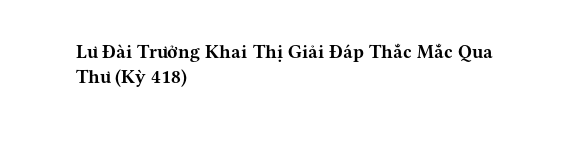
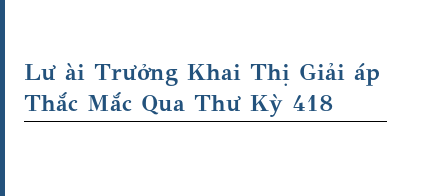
[102,44,133,58] Đài -> [65,63,85,80] ài
[328,44,364,62] Đáp -> [353,63,380,86] áp
[115,69,188,87] (Kỳ 418) -> [250,94,333,117] Kỳ 418

